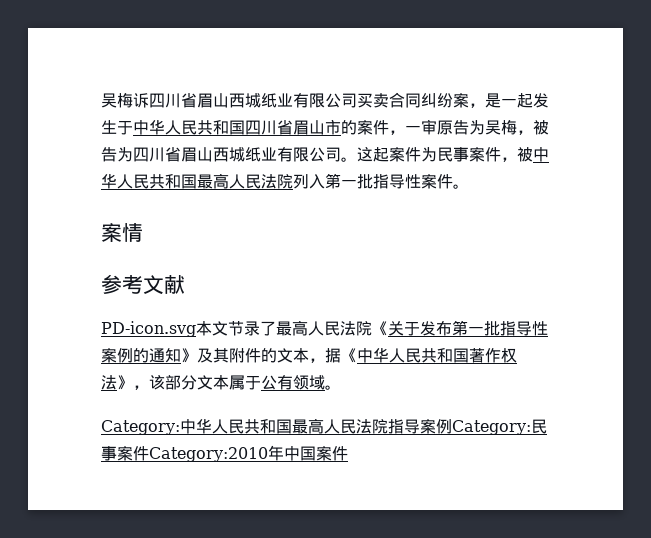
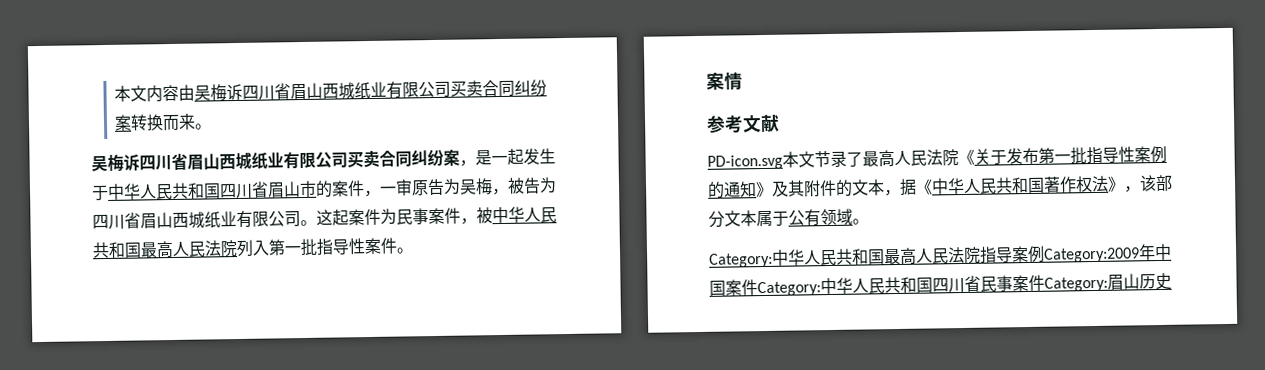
(101, 100) none -> [114,79,548,103] [114,113,213,132] 本文内容由吴梅诉四川省眉山西城纸业有限公司买卖合同纠纷案转换而来。 //
[452,419,547,435] [101,445,348,462] Category:民事案件Category:2010年中国案件 -> [1044,243,1172,263] [709,272,1172,297] Category:2009年中国案件Category:中华人民共和国四川省民事案件Category:眉山历史

